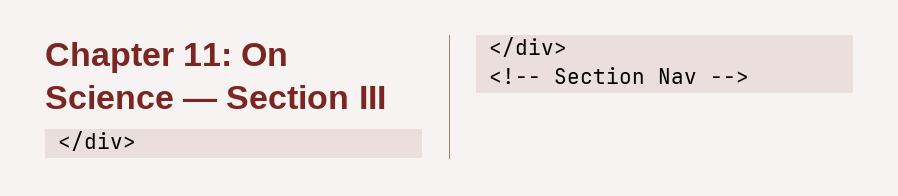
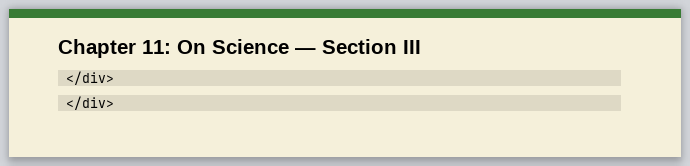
[488,67,749,84] // <!-- Section Nav --> -> (114, 103) none

